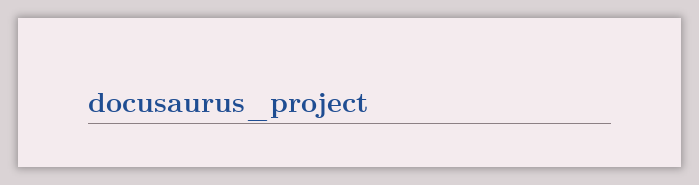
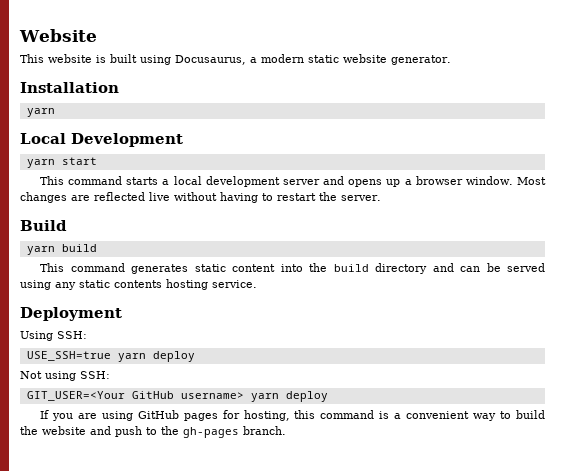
[88,93,369,121] docusaurus_project -> [19,29,97,42] [20,54,451,65] [20,82,119,93] [26,108,55,117] [20,133,183,147] [26,157,97,168] [40,176,547,187] [20,192,381,203] [20,220,67,231] [26,244,97,255] [40,263,545,274] [20,279,257,290] [20,307,122,321] [20,331,87,341] [26,351,195,362] [20,371,110,381] [26,391,328,402] [40,410,545,421] [20,426,286,438] Website // This website is built using Docusaurus, a modern static website generator. // Installation // yarn // Local Development // yarn start // This command starts a local development server and opens up a browser window. Most changes are reflected live without having to restart the server. // Build // yarn build // This command generates static content into the build directory and can be served using any static contents hosting service. // Deployment // Using SSH: // USE_SSH=true yarn deploy // Not using SSH: // GIT_USER=<Your GitHub username> yarn deploy // If you are using GitHub pages for hosting, this command is a convenient way to build the website and push to the gh-pages branch.

